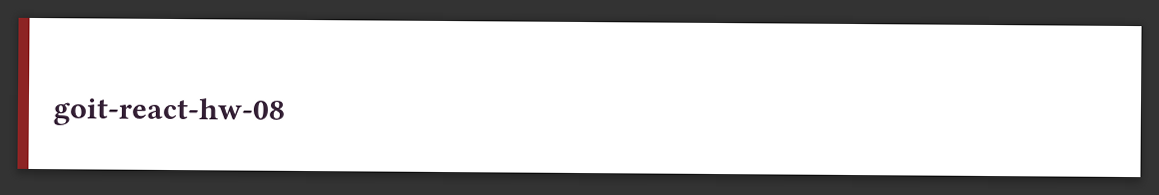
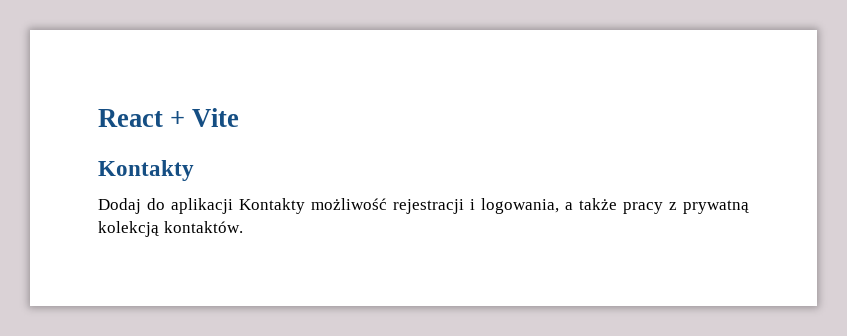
[53,97,285,127] goit-react-hw-08 -> [98,108,240,127] [98,160,194,181] [98,198,749,214] [98,221,243,237] React + Vite // Kontakty // Dodaj do aplikacji Kontakty możliwość rejestracji i logowania, a także pracy z prywatną kolekcją kontaktów.

